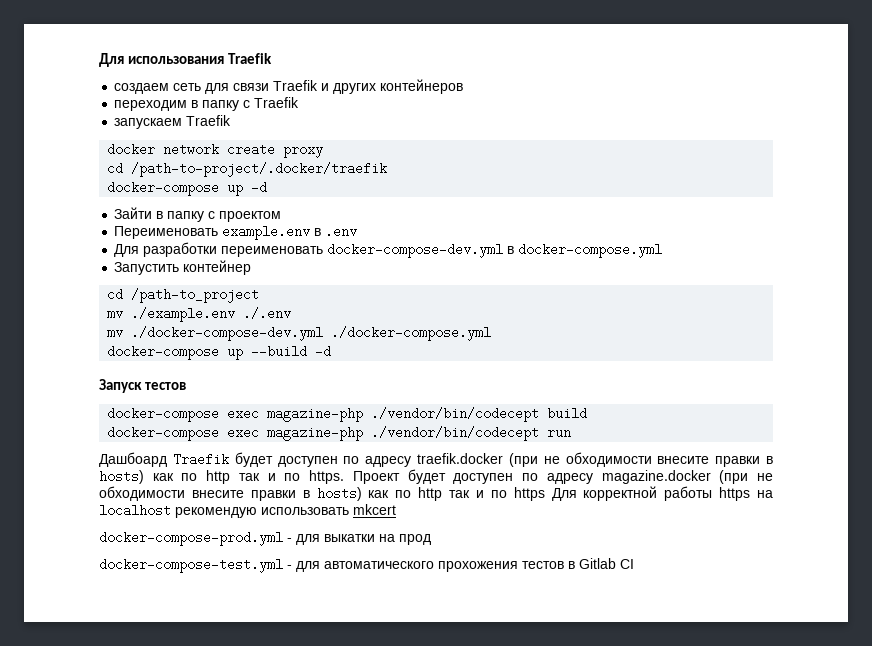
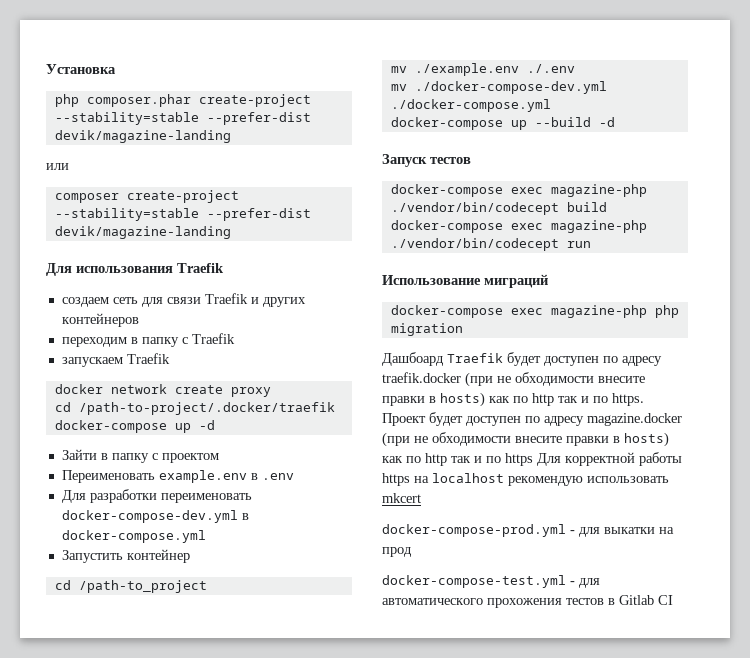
(99, 60) none -> [46,64,116,74] [54,94,311,107] [54,112,311,125] [54,130,231,143] [46,163,69,170] [54,190,239,203] [54,208,311,221] [54,226,231,239] Установка // php composer.phar create-project --stability=stable --prefer-dist devik/magazine-landing // или // composer create-project --stability=stable --prefer-dist devik/magazine-landing //
(572, 433) none -> [382,274,548,288] [390,305,679,318] [390,323,463,336] // Иcпользование миграций // docker-compose exec magazine-php php migration

